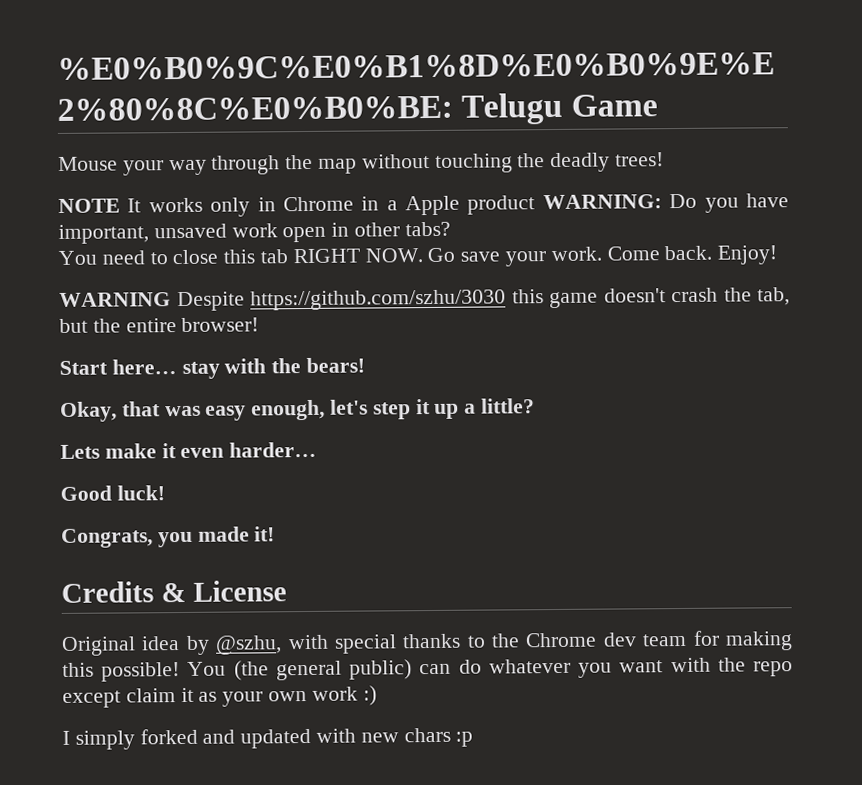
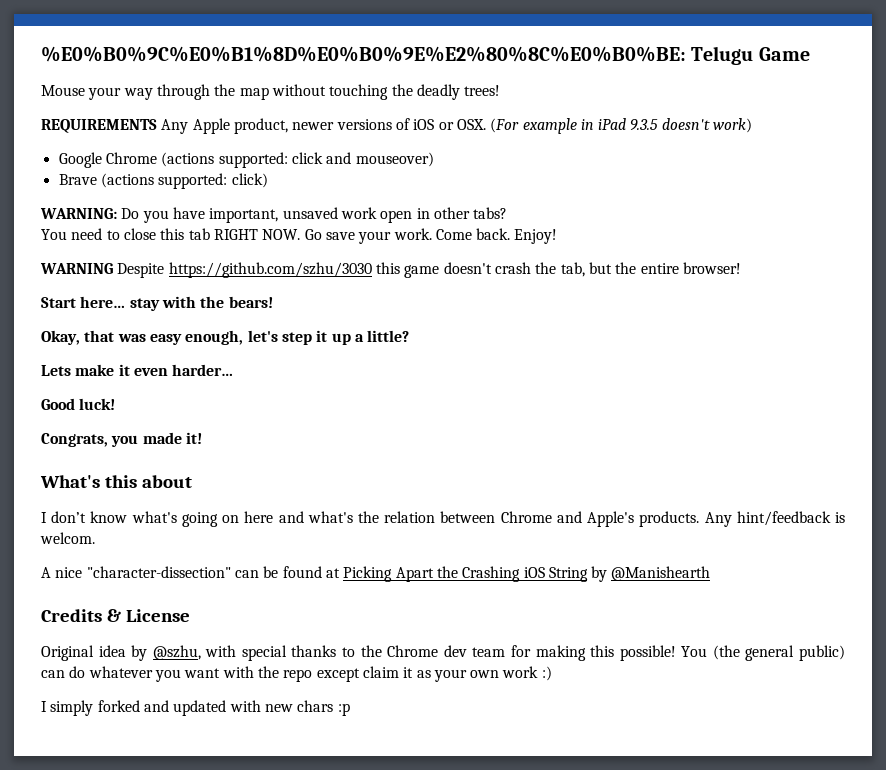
[58,195,536,217] NOTE It works only in Chrome in a Apple product -> [41,118,753,134] [58,152,434,168] [58,173,268,189] REQUIREMENTS Any Apple product, newer versions of iOS or OSX. (For example in iPad 9.3.5 doesn't work) // Google Chrome (actions supported: click and mouseover) // Brave (actions supported: click) //
(276, 534) none -> [40,475,192,488] [41,511,845,527] [40,532,95,544] [41,566,711,582] // What's this about // I don’t know what's going on here and what's the relation between Chrome and Apple's products. Any hint/feedback is welcom. // A nice "character-dissection" can be found at Picking Apart the Crashing iOS String by @Manishearth

